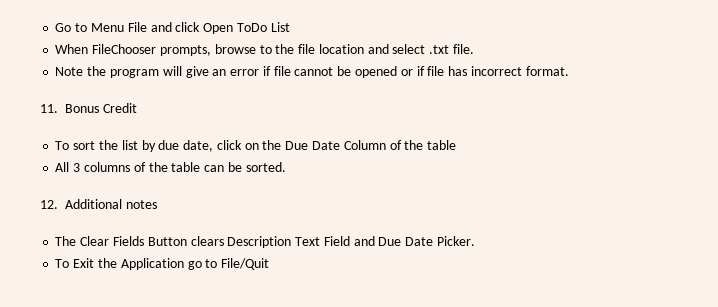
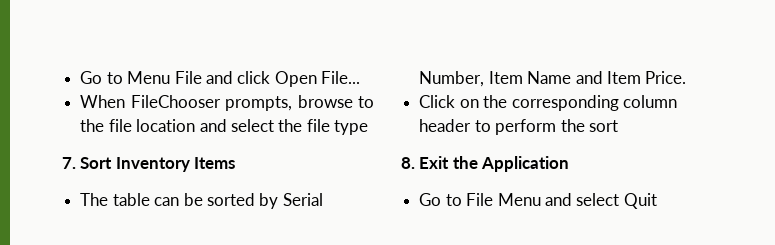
[236,22,290,32] ToDo List -> [321,71,361,84] File...
[429,44,474,54] [55,66,569,78] [40,103,137,113] [55,140,457,152] [55,162,286,172] [40,199,157,209] [55,236,475,248] [55,258,270,270] .txt file. // Note the program will give an error if file cannot be opened or if file has incorrect format. // 11. Bonus Credit // To sort the list by due date, click on the Due Date Column of the table // All 3 columns of the table can be sorted. // 12. Additional notes // The Clear Fields Button clears Description Text Field and Due Date Picker. // To Exit the Application go to File/Quit -> [278,119,369,135] [62,157,236,172] [80,193,323,209] [419,71,687,87] [419,95,677,111] [419,119,618,135] [401,156,570,172] [419,193,657,209] the file type // 7. Sort Inventory Items // The table can be sorted by Serial Number, Item Name and Item Price. // Click on the corresponding column header to perform the sort // 8. Exit the Application // Go to File Menu and select Quit

